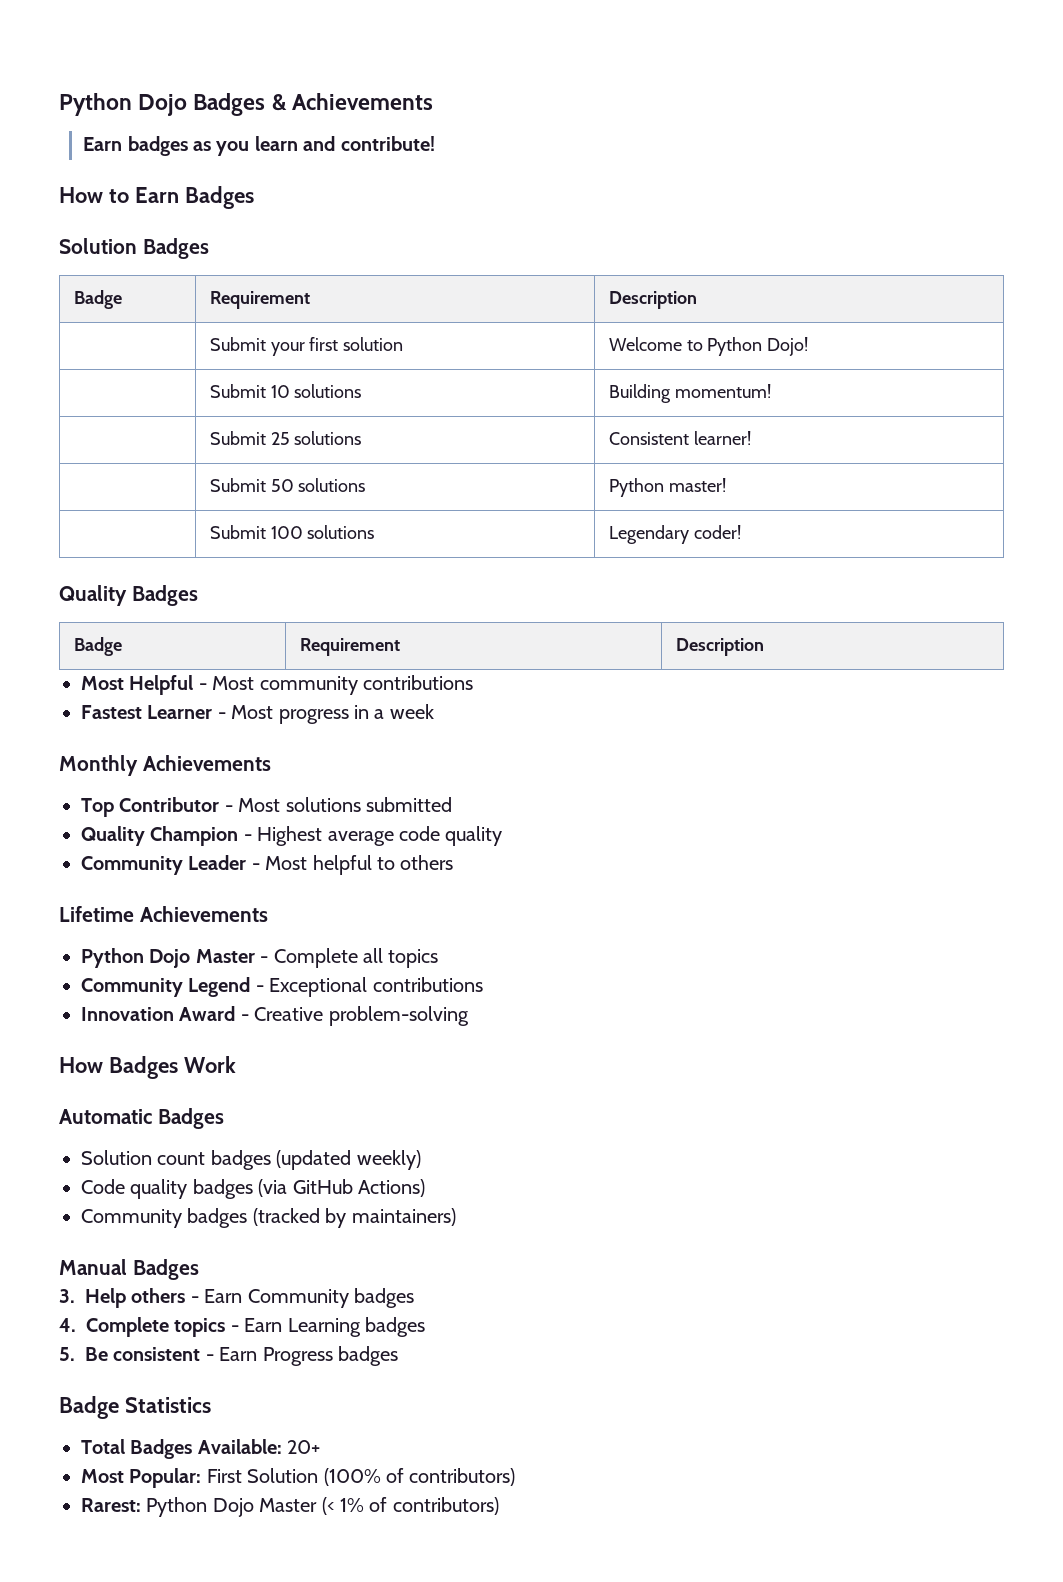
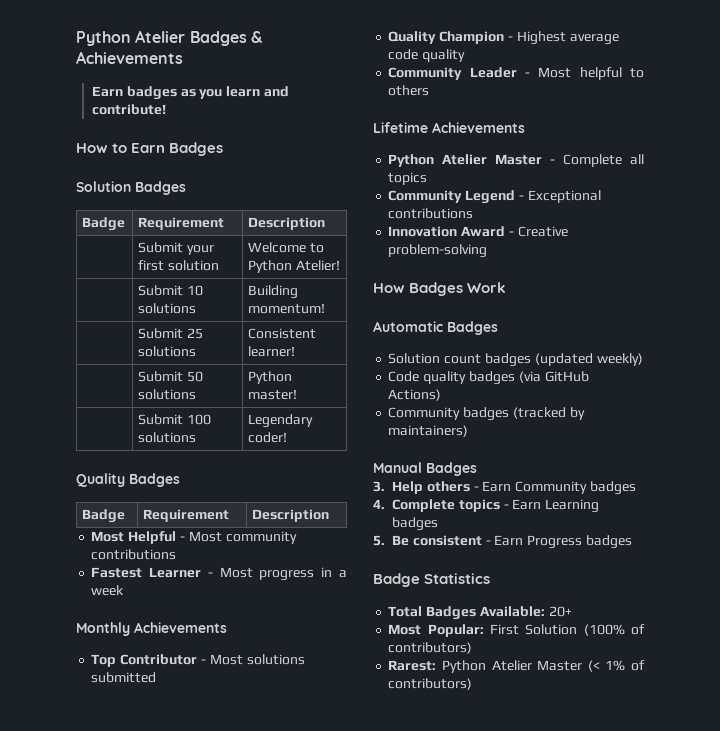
[59,93,188,116] Python Dojo -> [76,30,186,46] Python Atelier
[767,337,809,356] Dojo! -> [296,260,341,271] Atelier!
[149,949,191,968] Dojo -> [442,154,488,165] Atelier
[212,1498,254,1517] Dojo -> [491,660,532,671] Atelier

